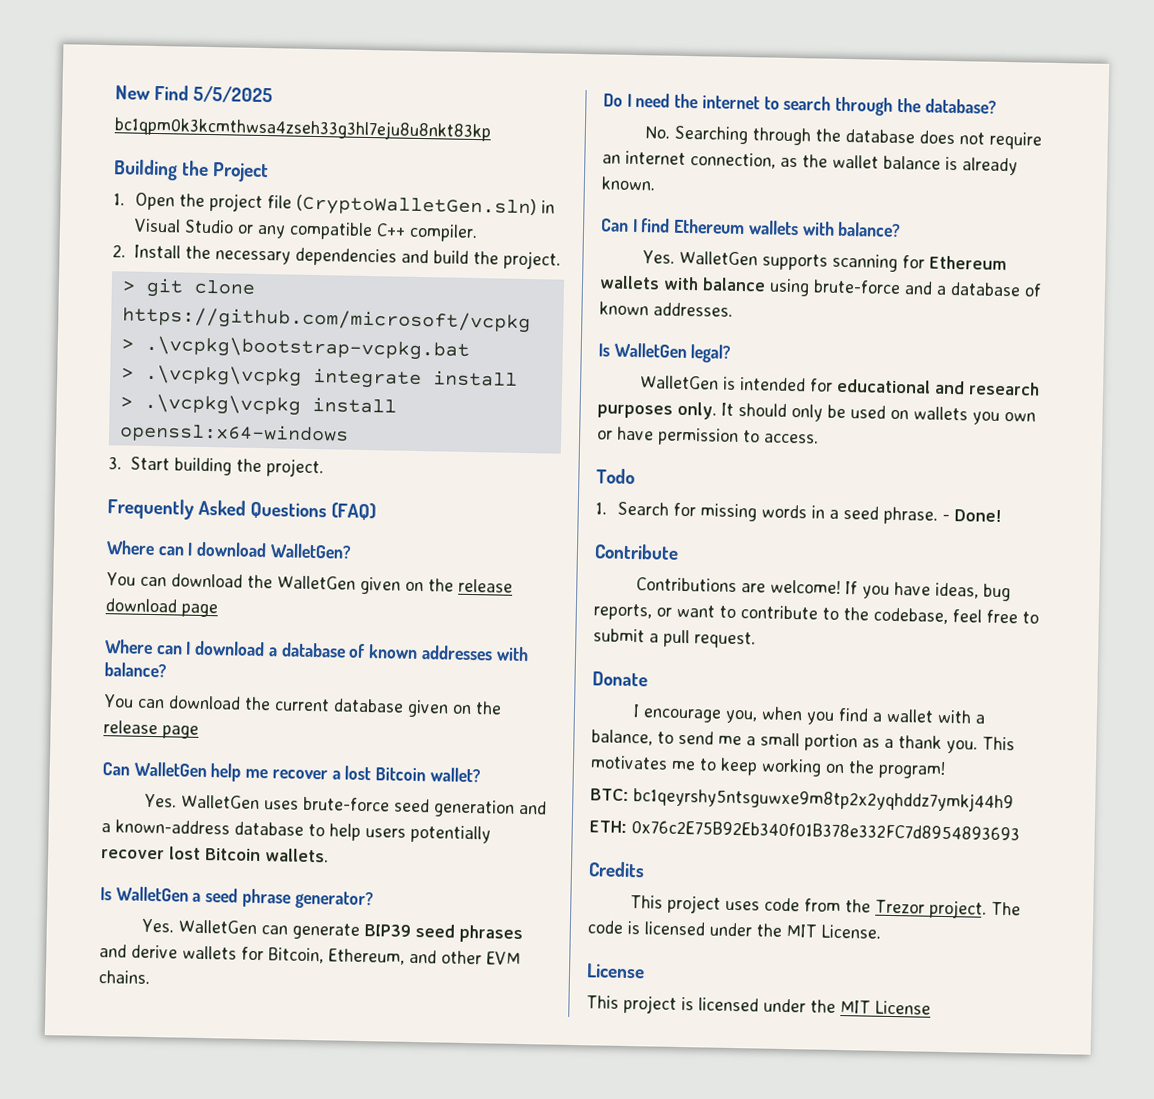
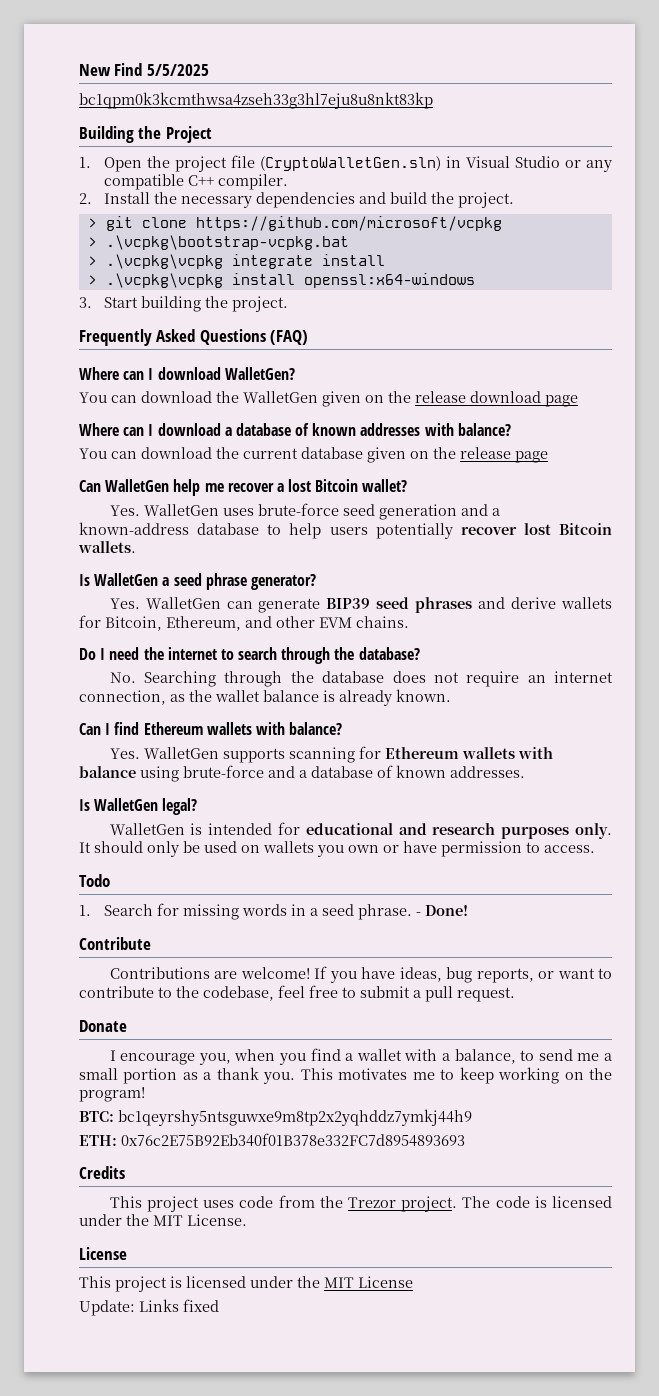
(931, 1007) none -> [79,1299,219,1316] // Update: Links fixed

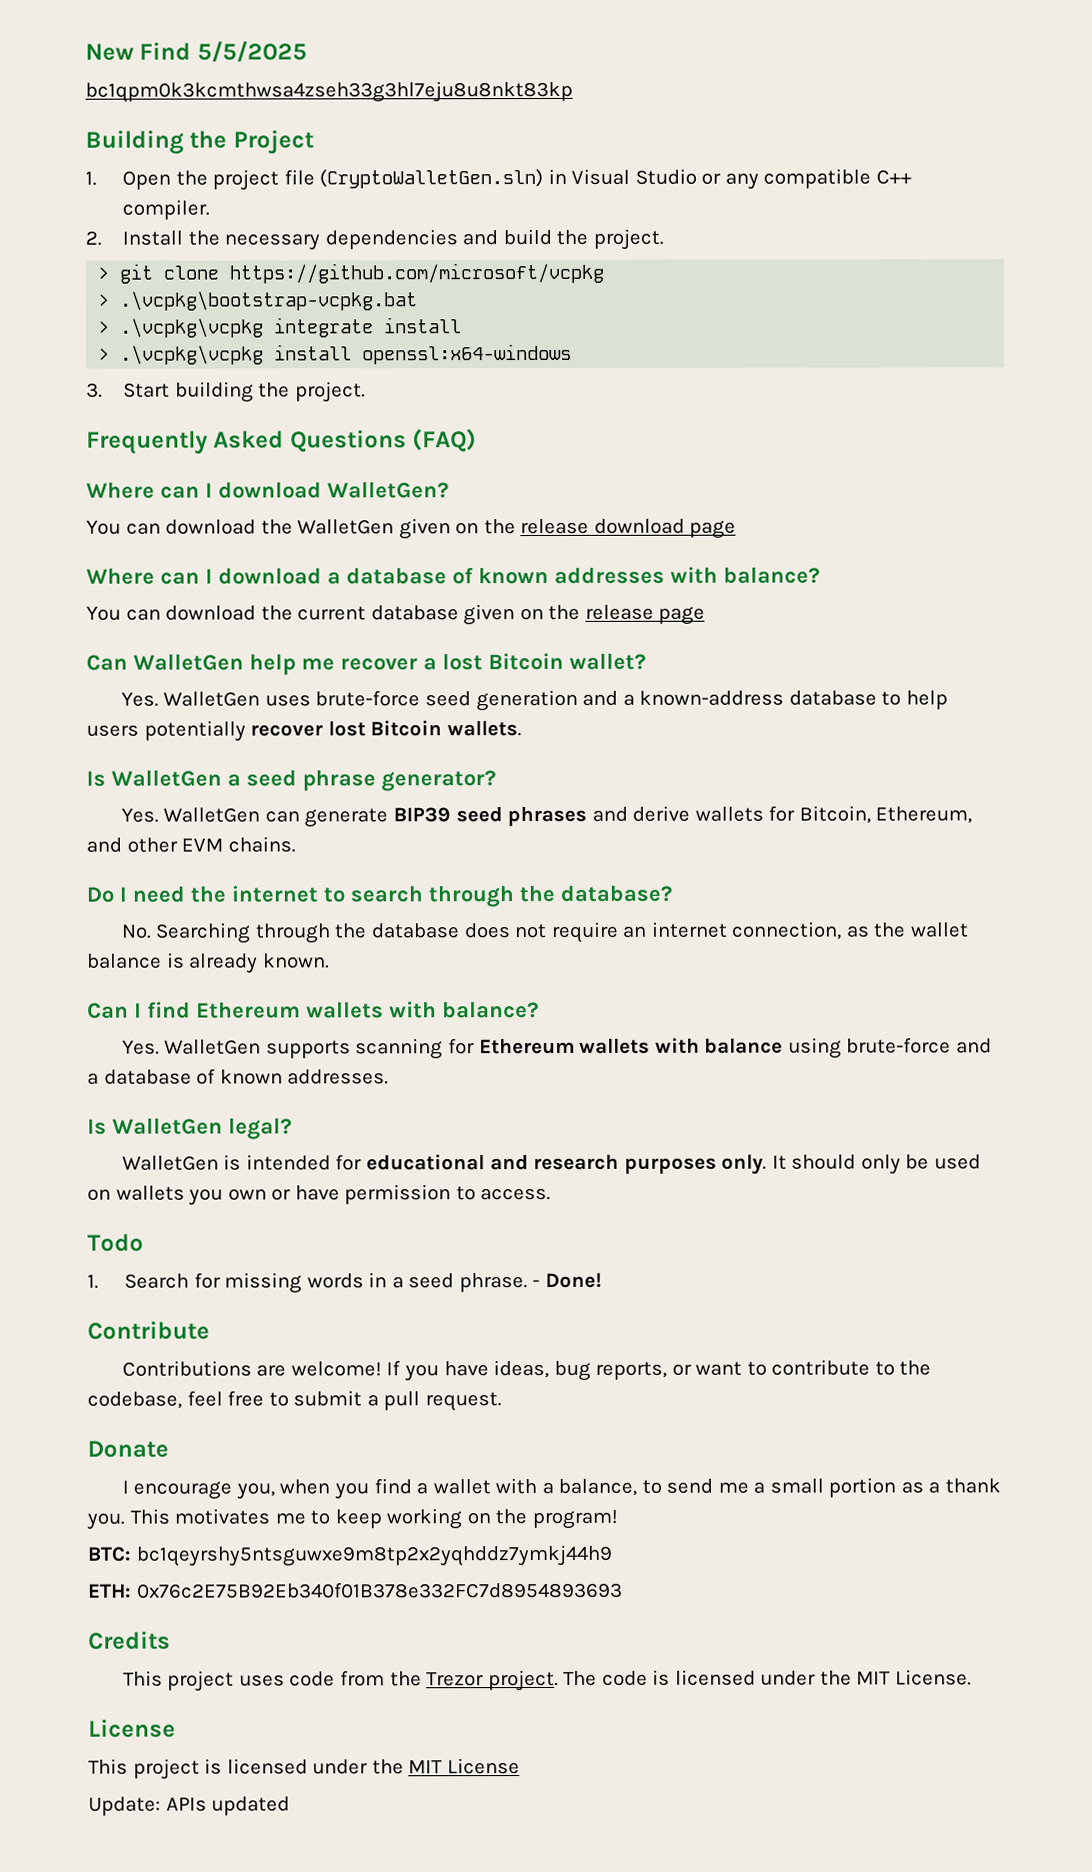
[139,1299,219,1312] Links fixed -> [165,1796,291,1816] APIs updated

